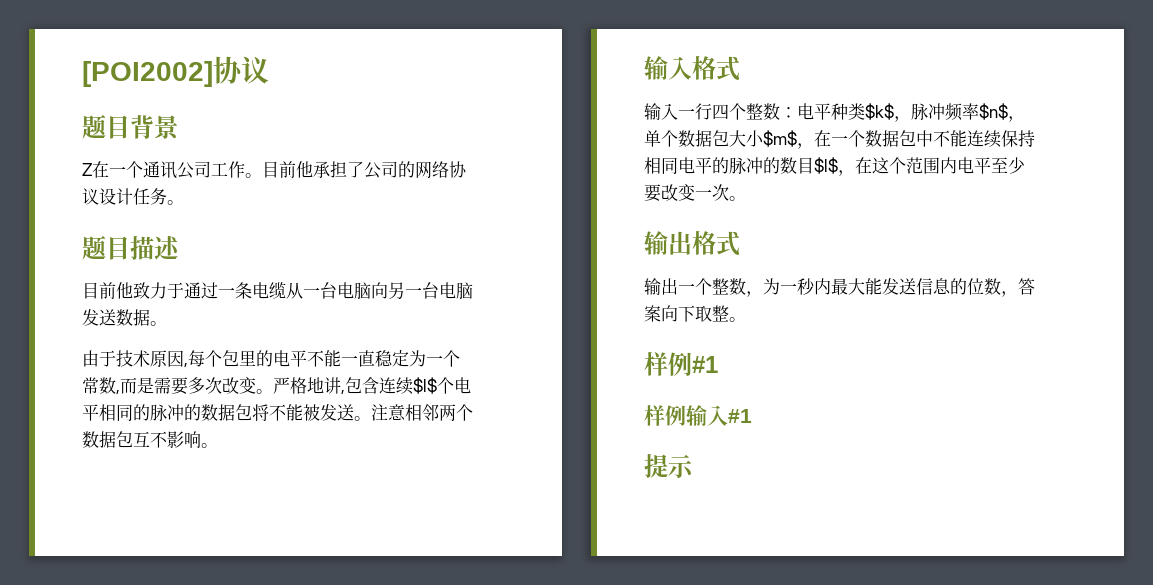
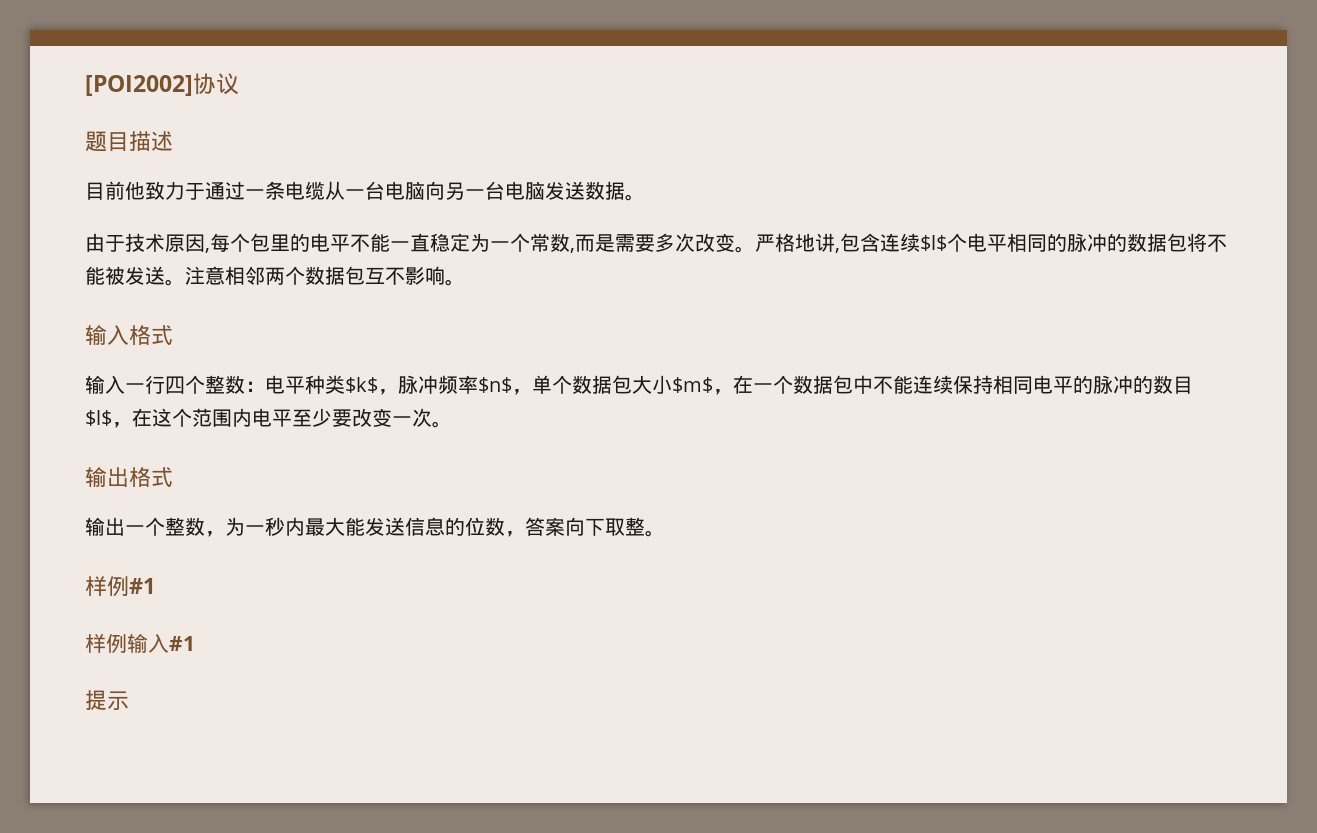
[82,114,179,140] [82,161,467,179] [82,188,184,205] // 题目背景 // Z在一个通讯公司工作。目前他承担了公司的网络协议设计任务。 -> (239, 84) none

